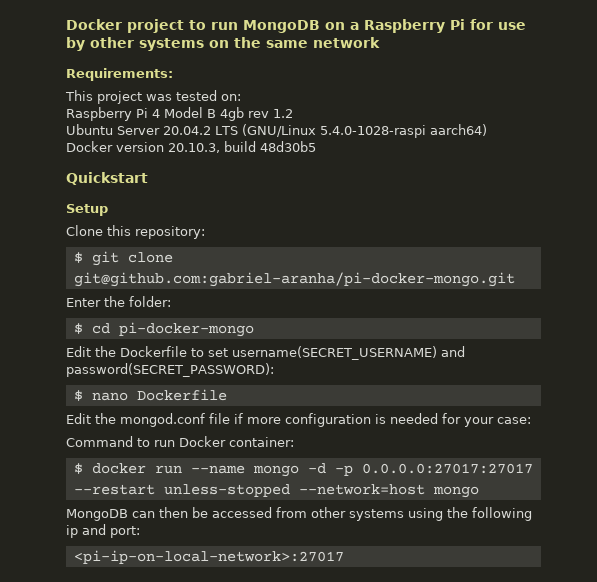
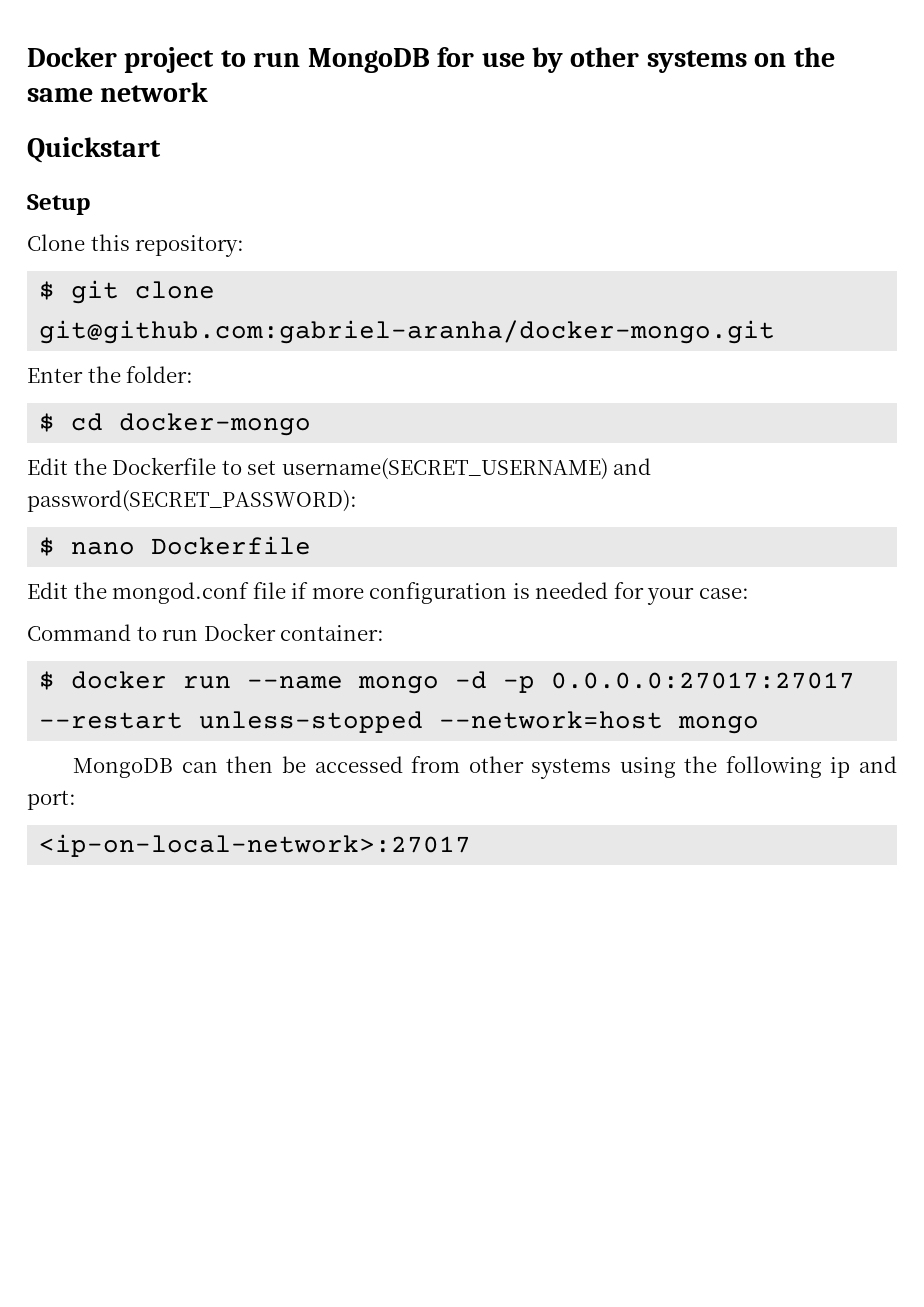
[325,19,465,33] on a Raspberry Pi -> (430, 60) none
[66,68,173,81] [65,90,241,104] [66,107,293,121] [66,124,487,138] [66,141,316,153] // Requirements: // This project was tested on: // Raspberry Pi 4 Model B 4gb rev 1.2 // Ubuntu Server 20.04.2 LTS (GNU/Linux 5.4.0-1028-raspi aarch64) // Docker version 20.10.3, build 48d30b5 -> (209, 92) none
[73,272,515,287] git@github.com:gabriel-aranha/pi-docker-mongo.git -> [39,320,776,344] git@github.com:gabriel-aranha/docker-mongo.git
[118,322,254,337] pi-docker-mongo -> [119,413,312,436] docker-mongo
[73,550,344,564] <pi-ip-on-local-network>:27017 -> [39,834,472,857] <ip-on-local-network>:27017

